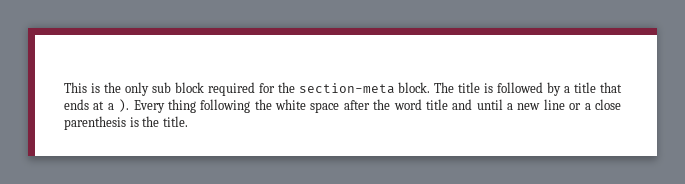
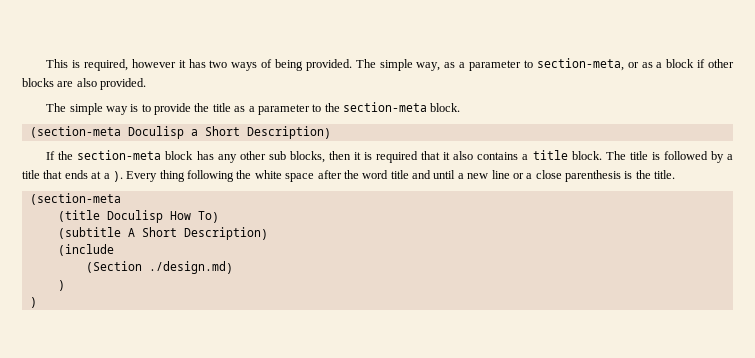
[103,82,395,96] the only sub block required for the section-meta -> [83,58,735,71] [22,78,147,90] [46,102,461,115] [29,126,331,139] [46,150,568,163] required, however it has two ways of being provided. The simple way, as a parameter to section-meta, or as a block if other blocks are also provided. // The simple way is to provide the title as a parameter to the section-meta block. // (section-meta Doculisp a Short Description) // If the section-meta block has any other sub blocks, then it is required that it also contains a title
(188, 121) none -> [29,193,121,205] [57,210,219,223] [57,227,268,240] [57,244,114,256] [85,261,233,274] [57,280,65,291] [29,297,37,308] // (section-meta // (title Doculisp How To) // (subtitle A Short Description) // (include // (Section ./design.md) // ) // )

